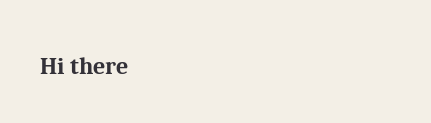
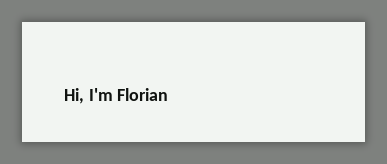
[40,57,129,74] Hi there -> [64,88,169,104] Hi, I'm Florian

